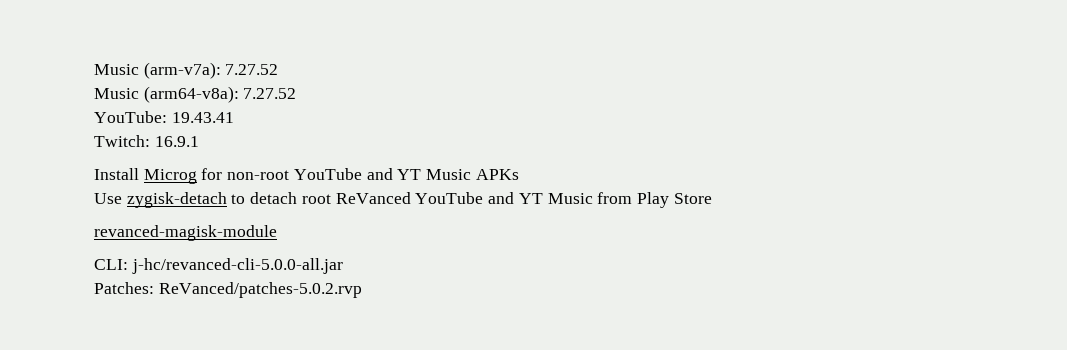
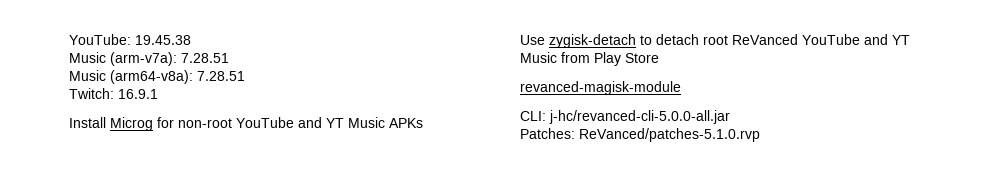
(94, 69) none -> [69,34,191,45] YouTube: 19.45.38 //
[225,64,279,75] 7.27.52 -> [181,53,229,63] 7.28.51
[243,88,297,99] [94,111,234,123] 7.27.52 // YouTube: 19.43.41 -> [197,71,245,81] 7.28.51
[158,282,362,298] ReVanced/patches-5.0.2.rvp -> [579,128,760,142] ReVanced/patches-5.1.0.rvp

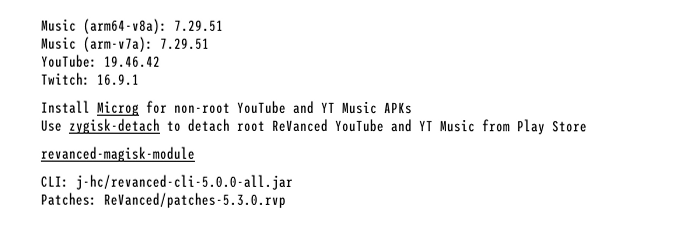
[69,34,191,45] YouTube: 19.45.38 -> [41,18,224,35] Music (arm64-v8a): 7.29.51
[181,53,229,63] [69,70,245,84] 7.28.51 // Music (arm64-v8a): 7.28.51 -> [160,37,210,50] [41,54,161,68] 7.29.51 // YouTube: 19.46.42
[579,128,760,142] ReVanced/patches-5.1.0.rvp -> [103,192,286,208] ReVanced/patches-5.3.0.rvp

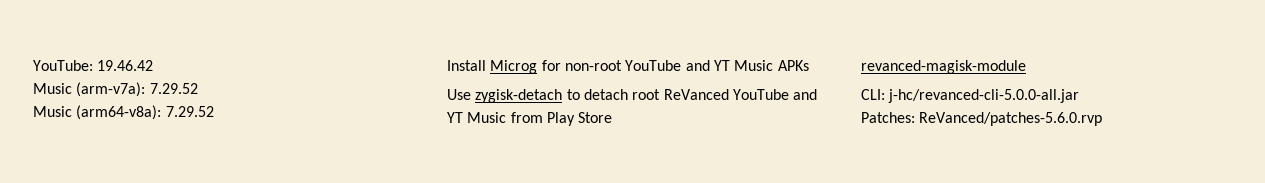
[41,18,224,35] Music (arm64-v8a): 7.29.51 -> [33,60,154,71] YouTube: 19.46.42
[160,37,210,50] [41,54,161,68] [41,72,140,86] 7.29.51 // YouTube: 19.46.42 // Twitch: 16.9.1 -> [149,83,198,94] [33,105,214,120] 7.29.52 // Music (arm64-v8a): 7.29.52
[103,192,286,208] ReVanced/patches-5.3.0.rvp -> [919,112,1103,126] ReVanced/patches-5.6.0.rvp

